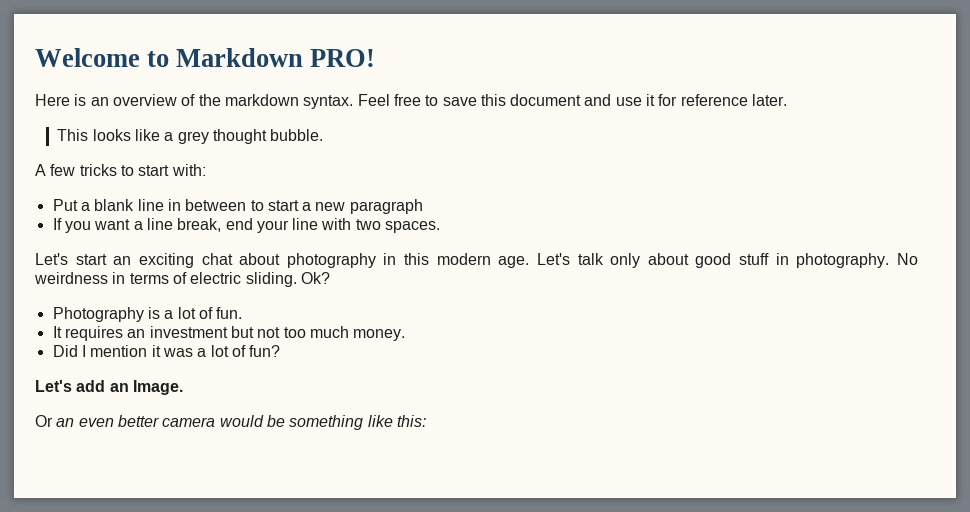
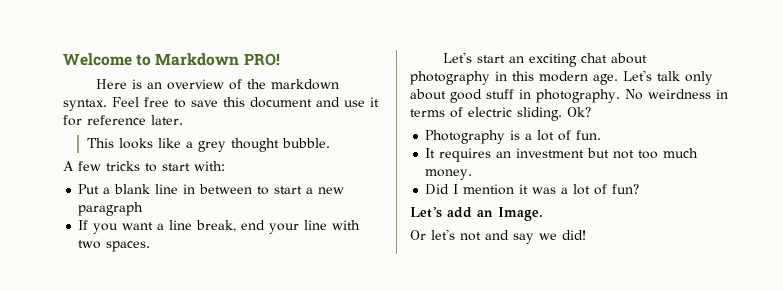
[56,415,426,430] an even better camera would be something like this: -> [431,229,586,244] let's not and say we did!

